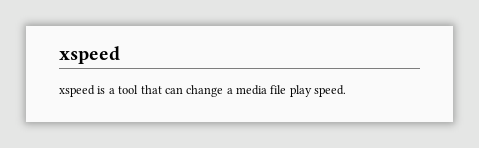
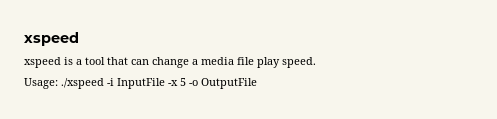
(347, 91) none -> [24,78,257,89] // Usage: ./xspeed -i InputFile -x 5 -o OutputFile

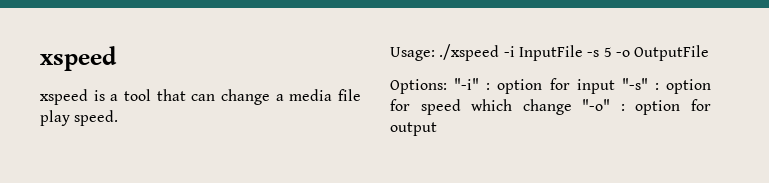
[168,80,178,86] -x -> [587,50,600,57] -s
(257, 83) none -> [390,78,711,94] [390,99,711,115] [390,122,437,136] // Options: "-i" : option for input "-s" : option for speed which change "-o" : option for output

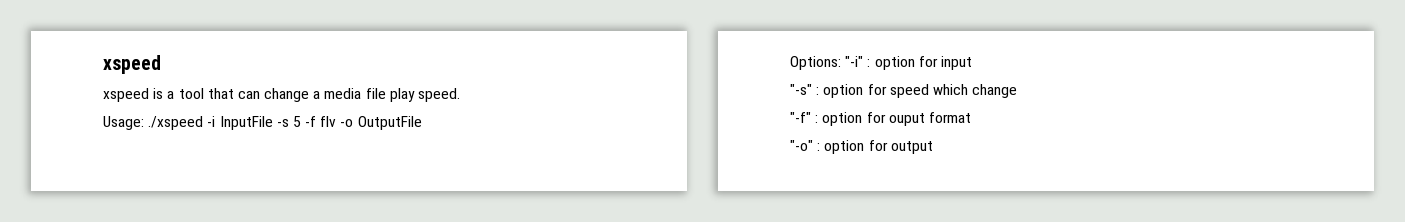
(612, 52) none -> [305,116,337,127] -f flv
(615, 86) none -> (972, 63) //
(572, 107) none -> [790,112,971,126] // "-f" : option for ouput format //

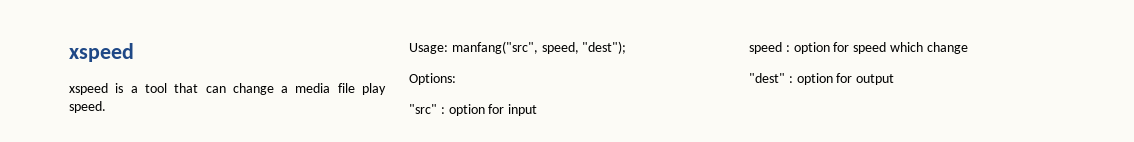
[148,116,422,130] ./xspeed -i InputFile -s 5 -f flv -o OutputFile -> [451,41,627,54] manfang("src", speed, "dest");
[845,56,864,67] "-i" -> [409,104,437,114] // "src"
[790,84,812,95] "-s" -> [749,42,782,54] speed
[790,112,971,126] [790,140,813,151] "-f" : option for ouput format // "-o" -> [749,73,785,83] "dest"

